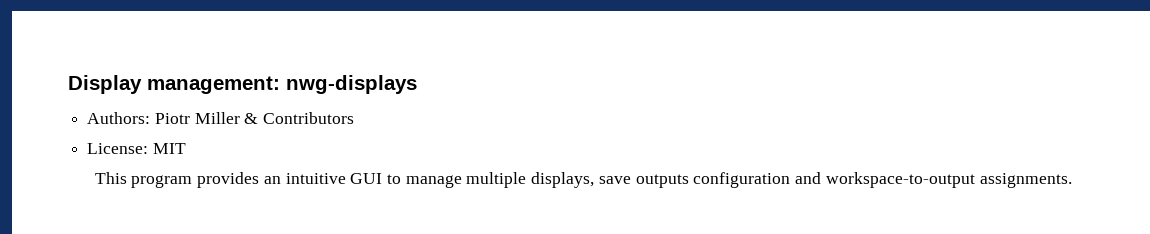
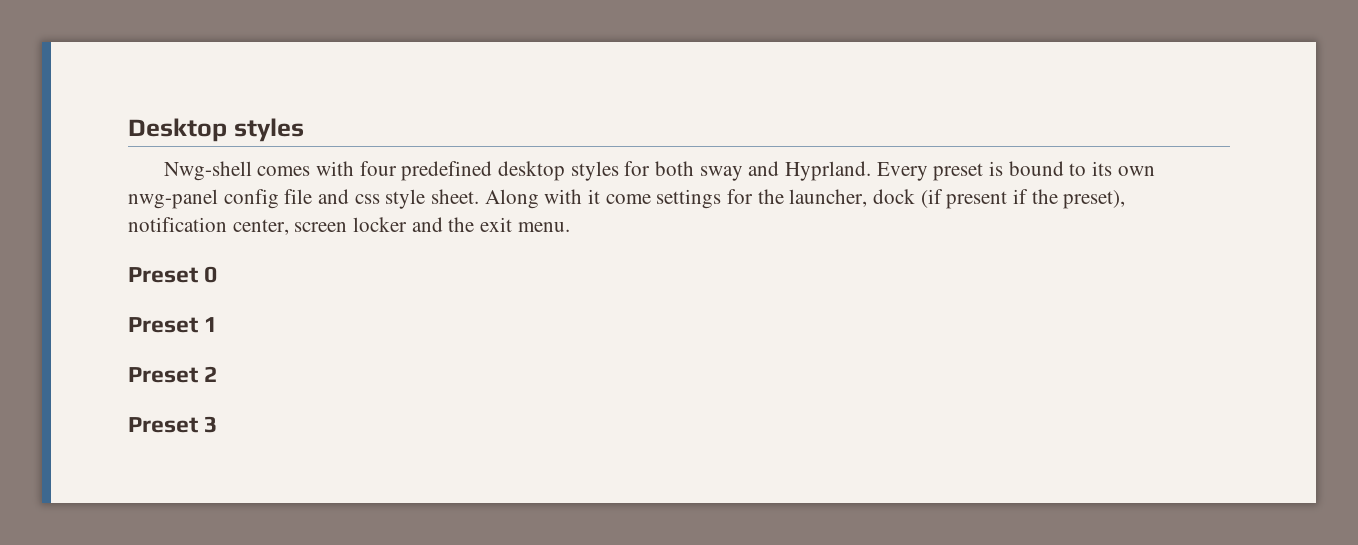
[68,75,417,94] [87,112,355,124] [87,143,186,154] [94,172,1072,188] Display management: nwg-displays // Authors: Piotr Miller & Contributors // License: MIT // This program provides an intuitive GUI to manage multiple displays, save outputs configuration and workspace-to-output assignments. -> [128,118,304,142] [163,161,1155,181] [128,189,1126,209] [128,217,570,235] [128,266,218,283] [128,317,218,333] [128,366,218,383] [128,416,218,433] Desktop styles // Nwg-shell comes with four predefined desktop styles for both sway and Hyprland. Every preset is bound to its own nwg-panel config file and css style sheet. Along with it come settings for the launcher, dock (if present if the preset), notification center, screen locker and the exit menu. // Preset 0 // Preset 1 // Preset 2 // Preset 3

